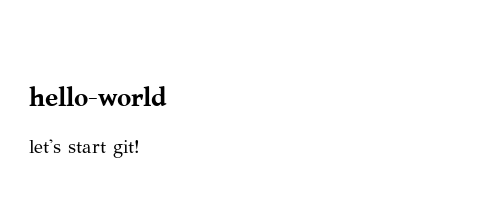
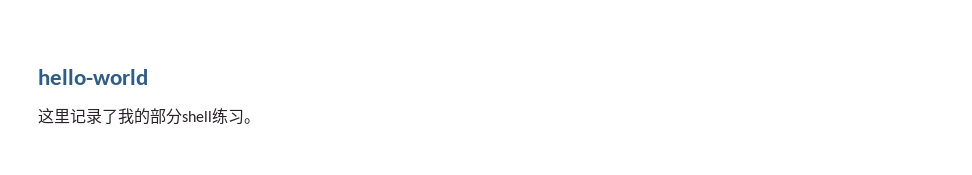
[29,139,140,158] let's start git! -> [38,108,260,125] 这里记录了我的部分shell练习。

